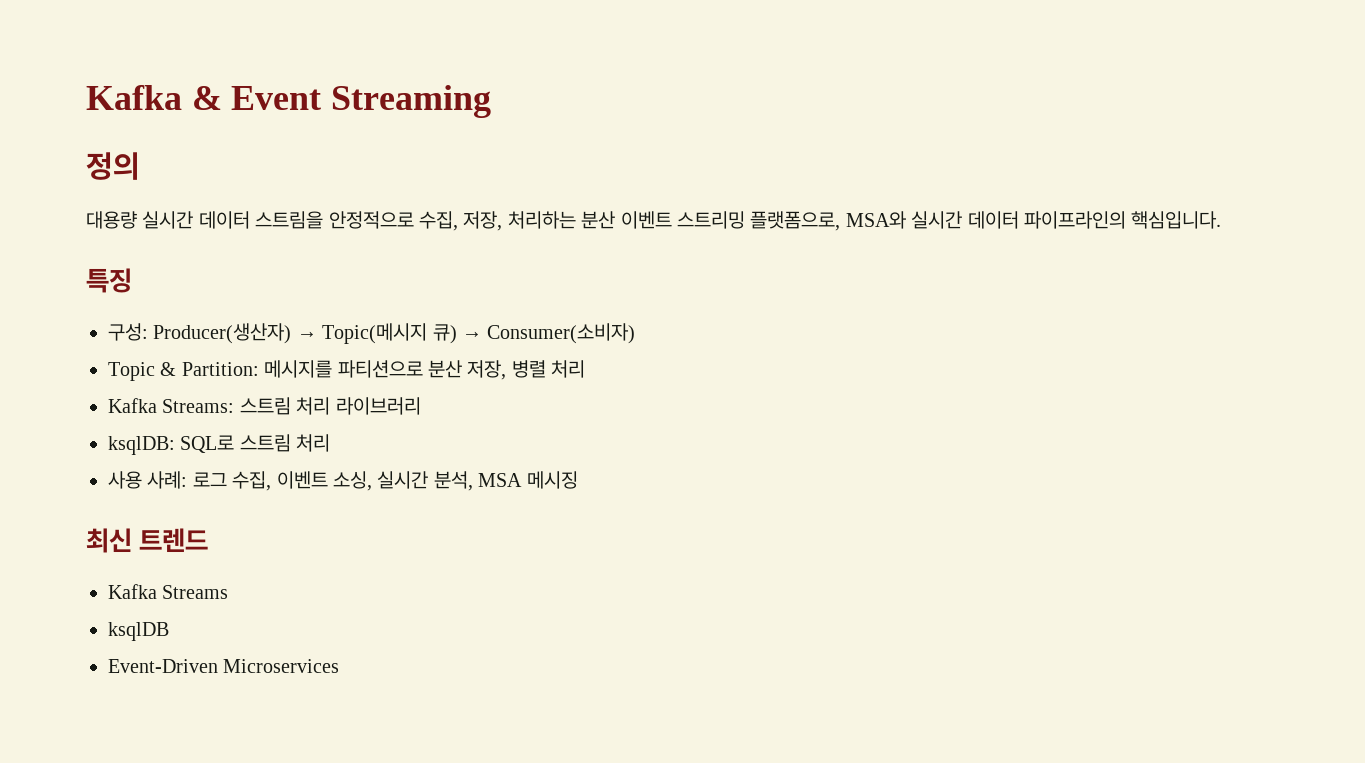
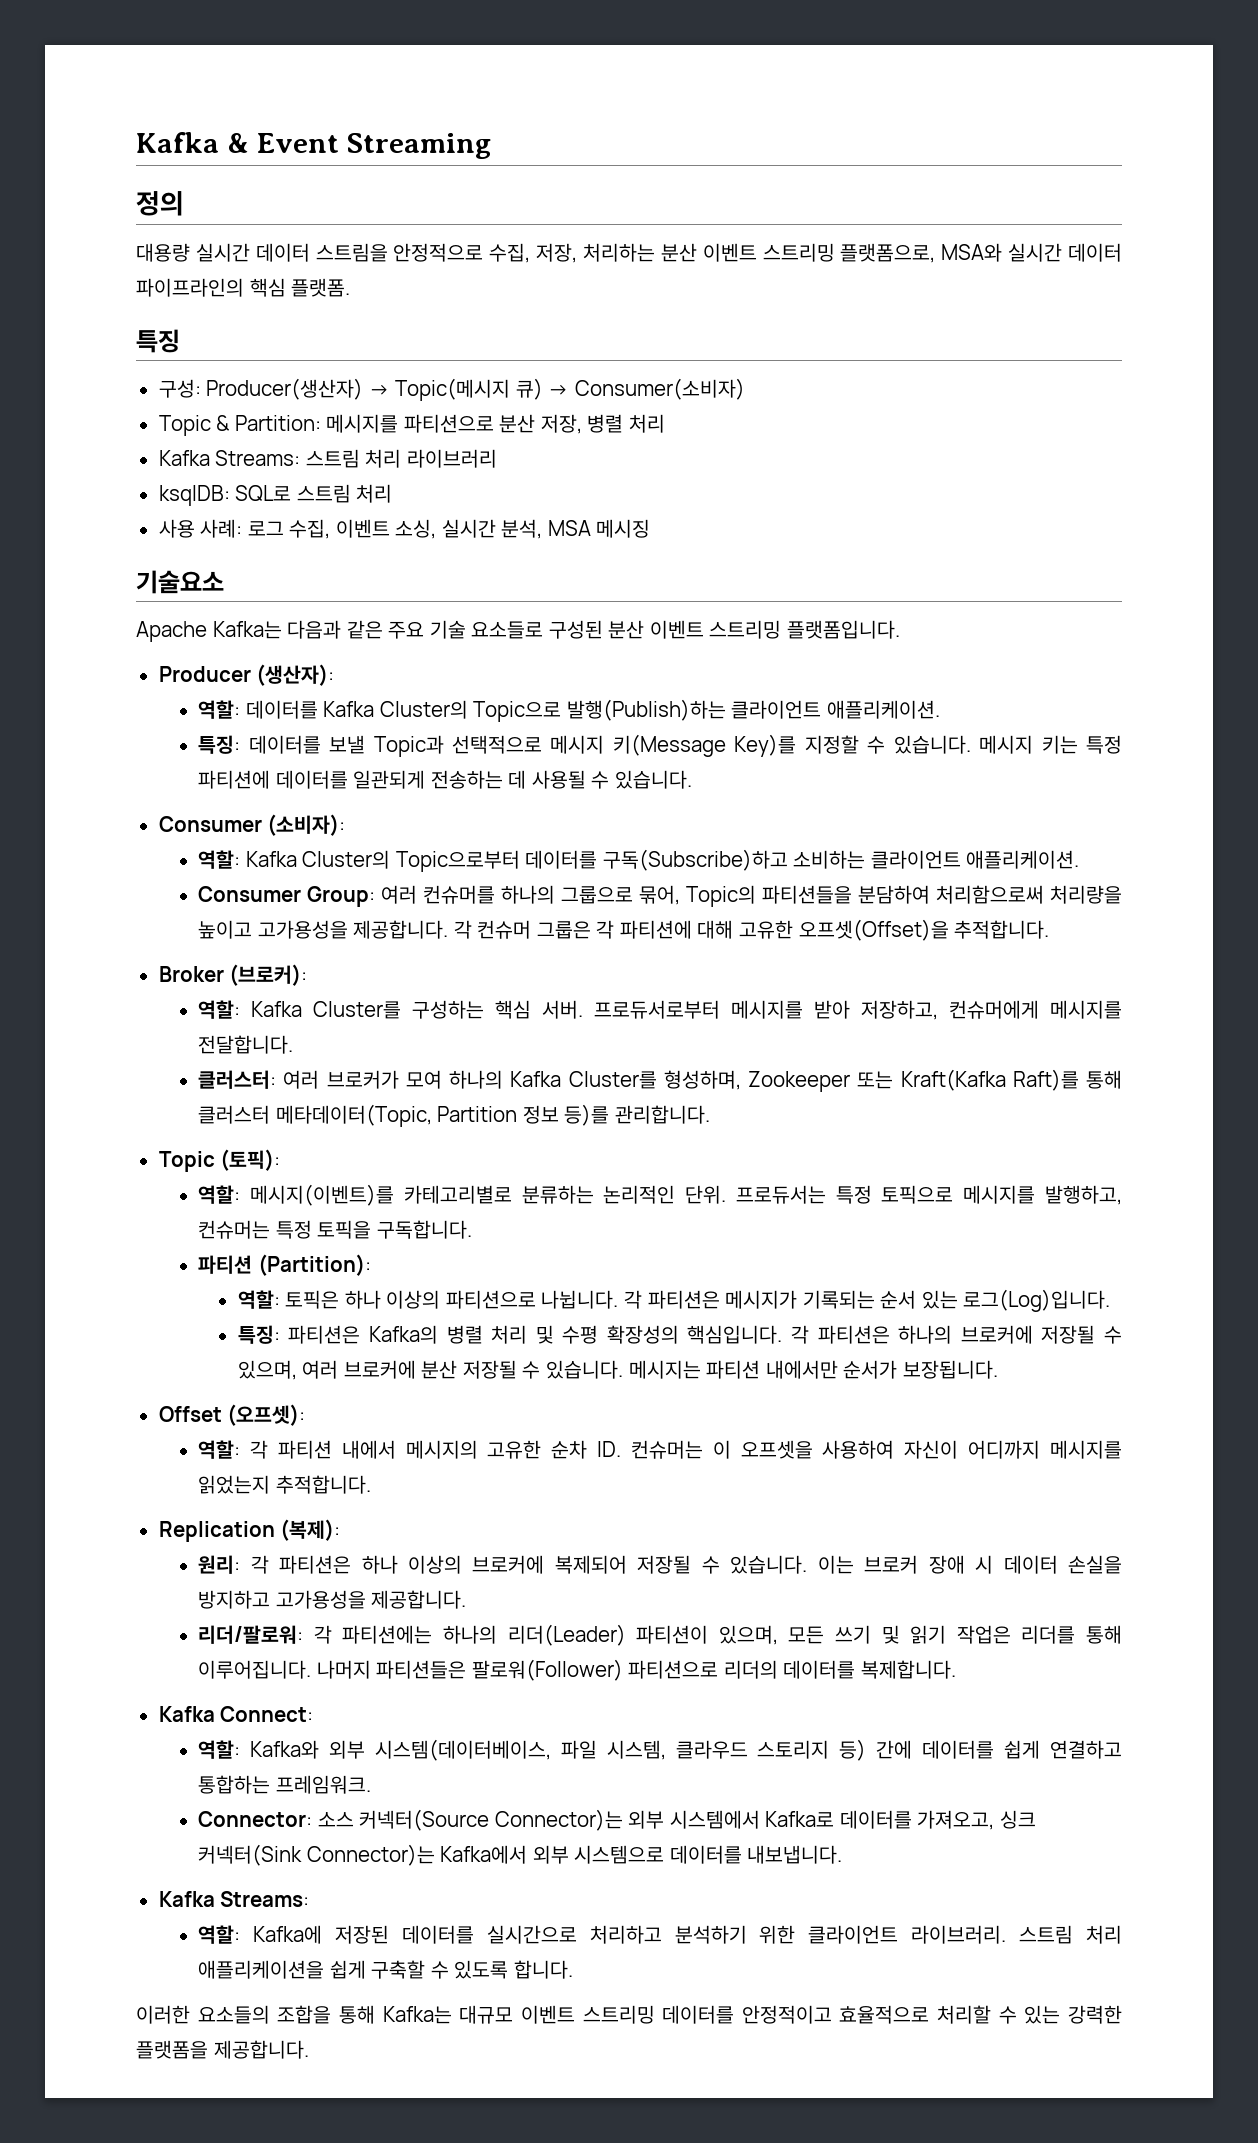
[1131,211,1222,229] 핵심입니다. -> [249,278,351,297] 핵심 플랫폼.
[86,528,209,553] [108,584,229,599] [108,622,169,641] [108,659,340,673] 최신 트렌드 // Kafka Streams // ksqlDB // Event-Driven Microservices -> [136,570,224,594] [136,620,900,642] [158,664,335,686] [198,699,940,722] [198,734,1122,757] [198,770,692,789] [158,814,346,836] [198,849,1080,872] [198,885,1122,907] [198,919,1050,941] [158,964,308,986] [198,1000,1122,1020] [198,1035,294,1054] [198,1069,1123,1092] [198,1104,710,1127] [158,1149,281,1172] [198,1184,1122,1206] [198,1220,472,1239] [198,1254,371,1276] [237,1289,1111,1312] [237,1325,1122,1344] [237,1360,998,1380] [158,1404,306,1426] [198,1440,1122,1459] [198,1475,371,1494] [158,1519,341,1542] [198,1555,1122,1574] [198,1590,467,1609] [198,1624,1122,1646] [198,1659,956,1681] [158,1706,314,1722] [198,1739,1122,1761] [198,1775,371,1794] [198,1809,1036,1831] [198,1844,843,1866] [158,1891,310,1907] [198,1925,1122,1944] [198,1960,573,1979] [136,2005,1122,2024] [136,2040,309,2059] 기술요소 // Apache Kafka는 다음과 같은 주요 기술 요소들로 구성된 분산 이벤트 스트리밍 플랫폼입니다. // Producer (생산자): // 역할: 데이터를 Kafka Cluster의 Topic으로 발행(Publish)하는 클라이언트 애플리케이션. // 특징: 데이터를 보낼 Topic과 선택적으로 메시지 키(Message Key)를 지정할 수 있습니다. 메시지 키는 특정 파티션에 데이터를 일관되게 전송하는 데 사용될 수 있습니다. // Consumer (소비자): // 역할: Kafka Cluster의 Topic으로부터 데이터를 구독(Subscribe)하고 소비하는 클라이언트 애플리케이션. // Consumer Group: 여러 컨슈머를 하나의 그룹으로 묶어, Topic의 파티션들을 분담하여 처리함으로써 처리량을 높이고 고가용성을 제공합니다. 각 컨슈머 그룹은 각 파티션에 대해 고유한 오프셋(Offset)을 추적합니다. // Broker (브로커): // 역할: Kafka Cluster를 구성하는 핵심 서버. 프로듀서로부터 메시지를 받아 저장하고, 컨슈머에게 메시지를 전달합니다. // 클러스터: 여러 브로커가 모여 하나의 Kafka Cluster를 형성하며, Zookeeper 또는 Kraft(Kafka Raft)를 통해 클러스터 메타데이터(Topic, Partition 정보 등)를 관리합니다. // Topic (토픽): // 역할: 메시지(이벤트)를 카테고리별로 분류하는 논리적인 단위. 프로듀서는 특정 토픽으로 메시지를 발행하고, 컨슈머는 특정 토픽을 구독합니다. // 파티션 (Partition): // 역할: 토픽은 하나 이상의 파티션으로 나뉩니다. 각 파티션은 메시지가 기록되는 순서 있는 로그(Log)입니다. // 특징: 파티션은 Kafka의 병렬 처리 및 수평 확장성의 핵심입니다. 각 파티션은 하나의 브로커에 저장될 수 있으며, 여러 브로커에 분산 저장될 수 있습니다. 메시지는 파티션 내에서만 순서가 보장됩니다. // Offset (오프셋): // 역할: 각 파티션 내에서 메시지의 고유한 순차 ID. 컨슈머는 이 오프셋을 사용하여 자신이 어디까지 메시지를 읽었는지 추적합니다. // Replication (복제): // 원리: 각 파티션은 하나 이상의 브로커에 복제되어 저장될 수 있습니다. 이는 브로커 장애 시 데이터 손실을 방지하고 고가용성을 제공합니다. // 리더/팔로워: 각 파티션에는 하나의 리더(Leader) 파티션이 있으며, 모든 쓰기 및 읽기 작업은 리더를 통해 이루어집니다. 나머지 파티션들은 팔로워(Follower) 파티션으로 리더의 데이터를 복제합니다. // Kafka Connect: // 역할: Kafka와 외부 시스템(데이터베이스, 파일 시스템, 클라우드 스토리지 등) 간에 데이터를 쉽게 연결하고 통합하는 프레임워크. // Connector: 소스 커넥터(Source Connector)는 외부 시스템에서 Kafka로 데이터를 가져오고, 싱크 커넥터(Sink Connector)는 Kafka에서 외부 시스템으로 데이터를 내보냅니다. // Kafka Streams: // 역할: Kafka에 저장된 데이터를 실시간으로 처리하고 분석하기 위한 클라이언트 라이브러리. 스트림 처리 애플리케이션을 쉽게 구축할 수 있도록 합니다. // 이러한 요소들의 조합을 통해 Kafka는 대규모 이벤트 스트리밍 데이터를 안정적이고 효율적으로 처리할 수 있는 강력한 플랫폼을 제공합니다.

